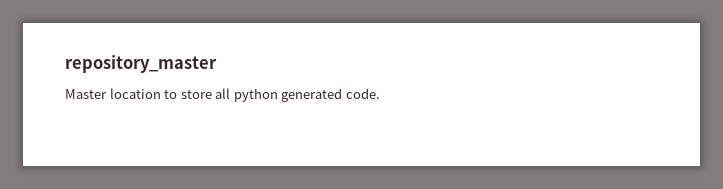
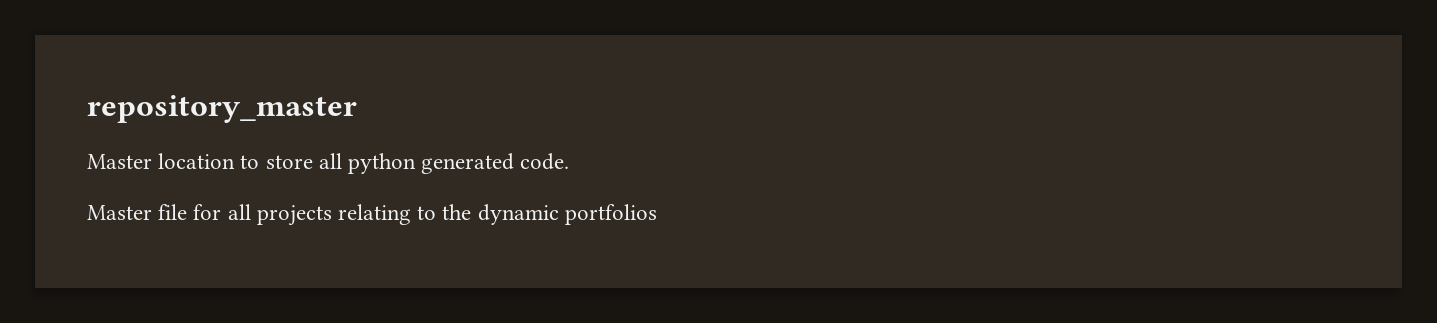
(380, 93) none -> [87,204,657,226] // Master file for all projects relating to the dynamic portfolios

